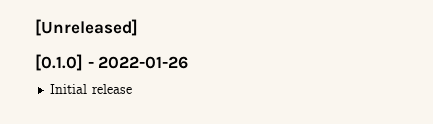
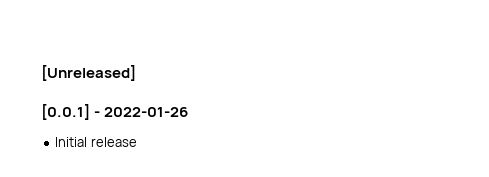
[35,54,83,71] [0.1.0] -> [41,104,90,120] [0.0.1]

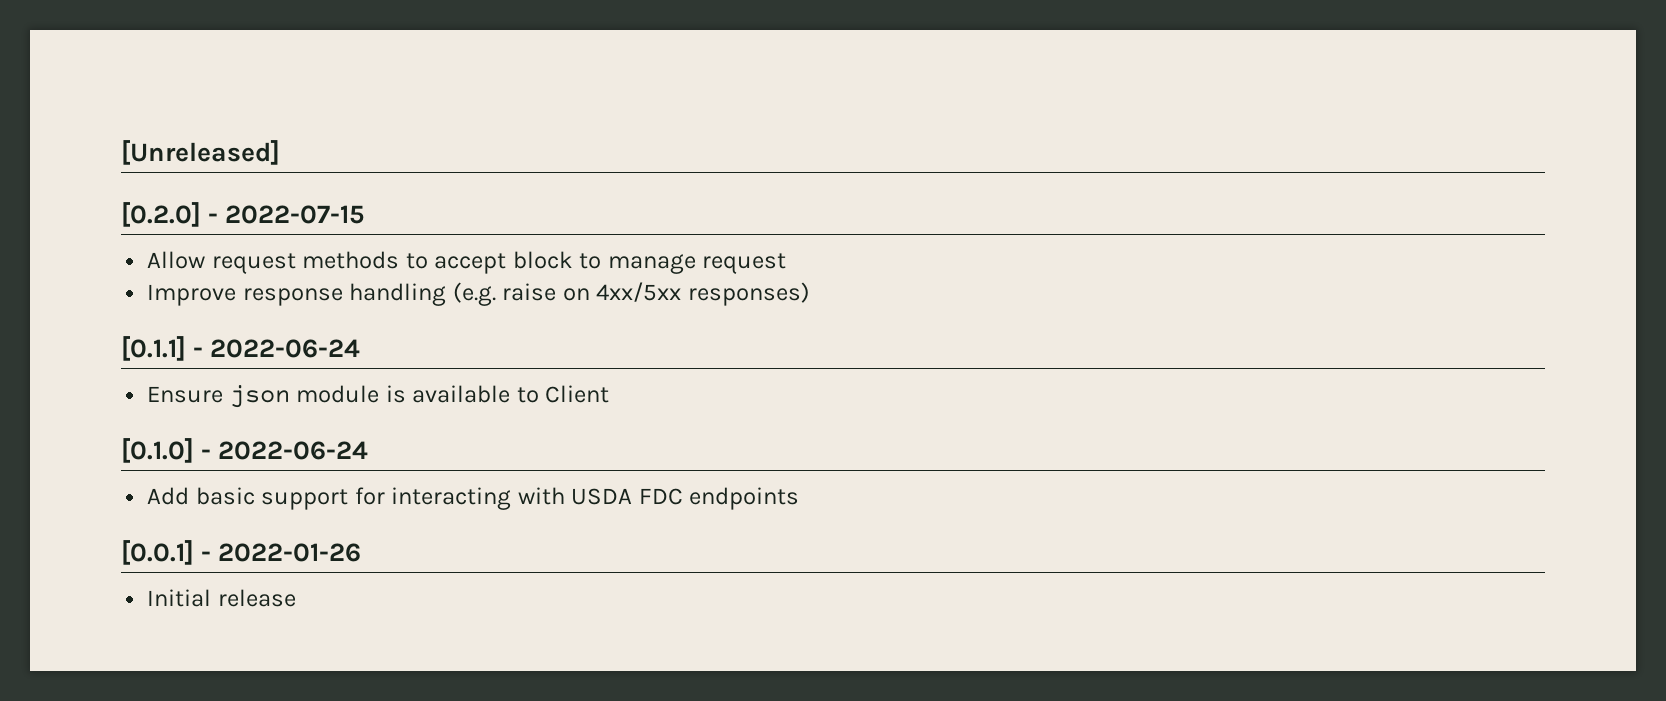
(136, 73) none -> [121,202,365,227] [147,251,787,274] [147,282,810,306] [121,336,361,361] [147,385,610,408] [121,438,369,463] [147,487,800,510] // [0.2.0] - 2022-07-15 // Allow request methods to accept block to manage request // Improve response handling (e.g. raise on 4xx/5xx responses) // [0.1.1] - 2022-06-24 // Ensure json module is available to Client // [0.1.0] - 2022-06-24 // Add basic support for interacting with USDA FDC endpoints

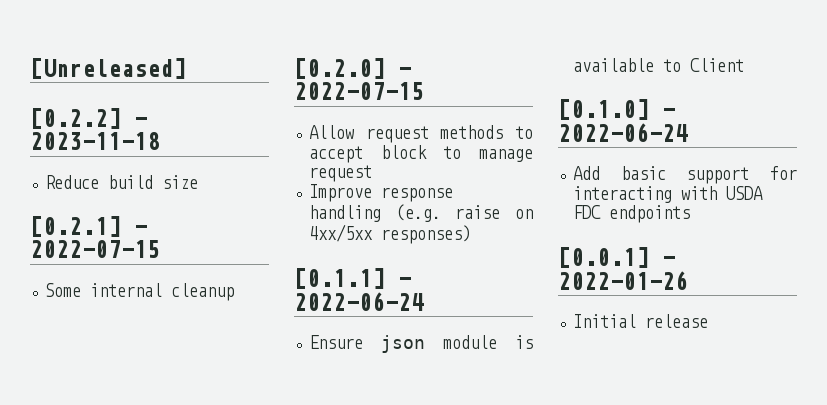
(280, 152) none -> [30,108,147,129] [30,132,160,150] [45,175,199,189] [30,216,147,237] [30,240,160,258] [45,283,235,301] // [0.2.2] - 2023-11-18 // Reduce build size // [0.2.1] - 2022-07-15 // Some internal cleanup

